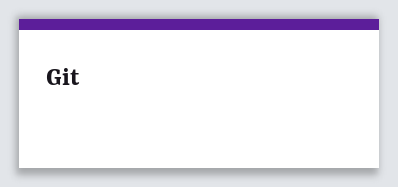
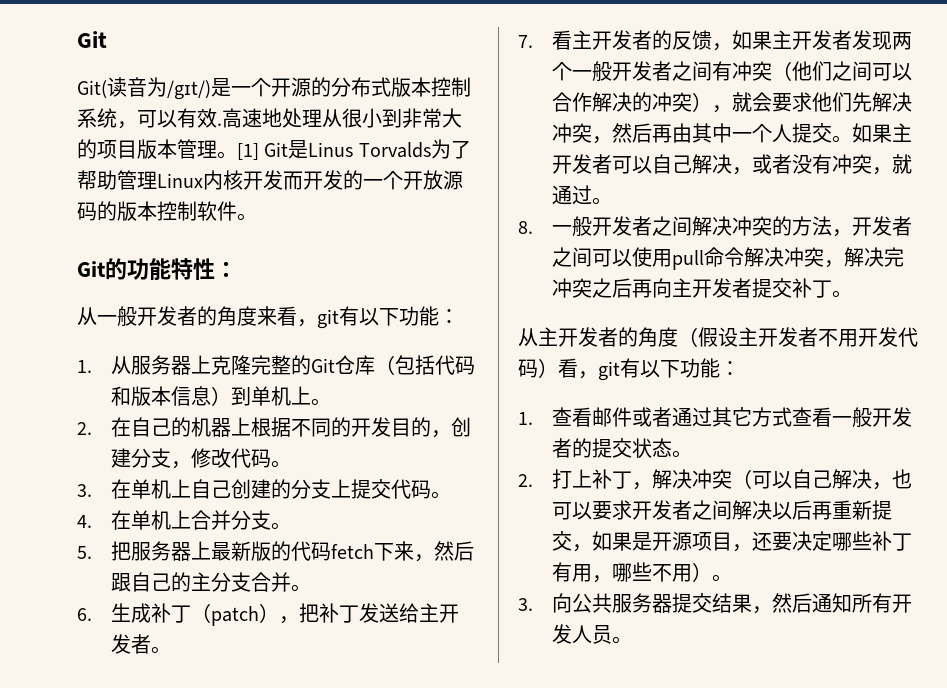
[46,68,80,85] Git -> [77,31,107,48] [77,77,471,100] [77,108,462,129] [77,139,471,160] [77,170,463,190] [77,201,257,221] [77,258,237,280] [77,306,459,329] [77,355,476,375] [111,386,332,406] [77,417,472,438] [111,448,292,469] [77,479,452,499] [77,510,292,530] [77,541,475,562] [111,572,312,592] [77,603,460,626] [111,634,172,654] [518,30,913,51] [552,61,913,81] [552,92,913,113] [552,123,913,144] [552,154,913,175] [552,185,613,205] [518,216,913,237] [552,247,905,270] [552,278,853,298] [518,327,918,347] [518,358,740,381] [518,407,913,427] [552,438,693,458] [518,469,913,490] [552,500,893,520] [552,531,913,552] [552,562,733,583] [518,593,913,614] [552,624,633,644] Git // Git(读音为/gɪt/)是一个开源的分布式版本控制系统，可以有效.高速地处理从很小到非常大的项目版本管理。[1] Git是Linus Torvalds为了帮助管理Linux内核开发而开发的一个开放源码的版本控制软件。 // Git的功能特性： // 从一般开发者的角度来看，git有以下功能： // 1.从服务器上克隆完整的Git仓库（包括代码和版本信息）到单机上。 // 2.在自己的机器上根据不同的开发目的，创建分支，修改代码。 // 3.在单机上自己创建的分支上提交代码。 // 4.在单机上合并分支。 // 5.把服务器上最新版的代码fetch下来，然后跟自己的主分支合并。 // 6.生成补丁（patch），把补丁发送给主开发者。 // 7.看主开发者的反馈，如果主开发者发现两个一般开发者之间有冲突（他们之间可以合作解决的冲突），就会要求他们先解决冲突，然后再由其中一个人提交。如果主开发者可以自己解决，或者没有冲突，就通过。 // 8.一般开发者之间解决冲突的方法，开发者之间可以使用pull命令解决冲突，解决完冲突之后再向主开发者提交补丁。 // 从主开发者的角度（假设主开发者不用开发代码）看，git有以下功能： // 1.查看邮件或者通过其它方式查看一般开发者的提交状态。 // 2.打上补丁，解决冲突（可以自己解决，也可以要求开发者之间解决以后再重新提交，如果是开源项目，还要决定哪些补丁有用，哪些不用）。 // 3.向公共服务器提交结果，然后通知所有开发人员。

